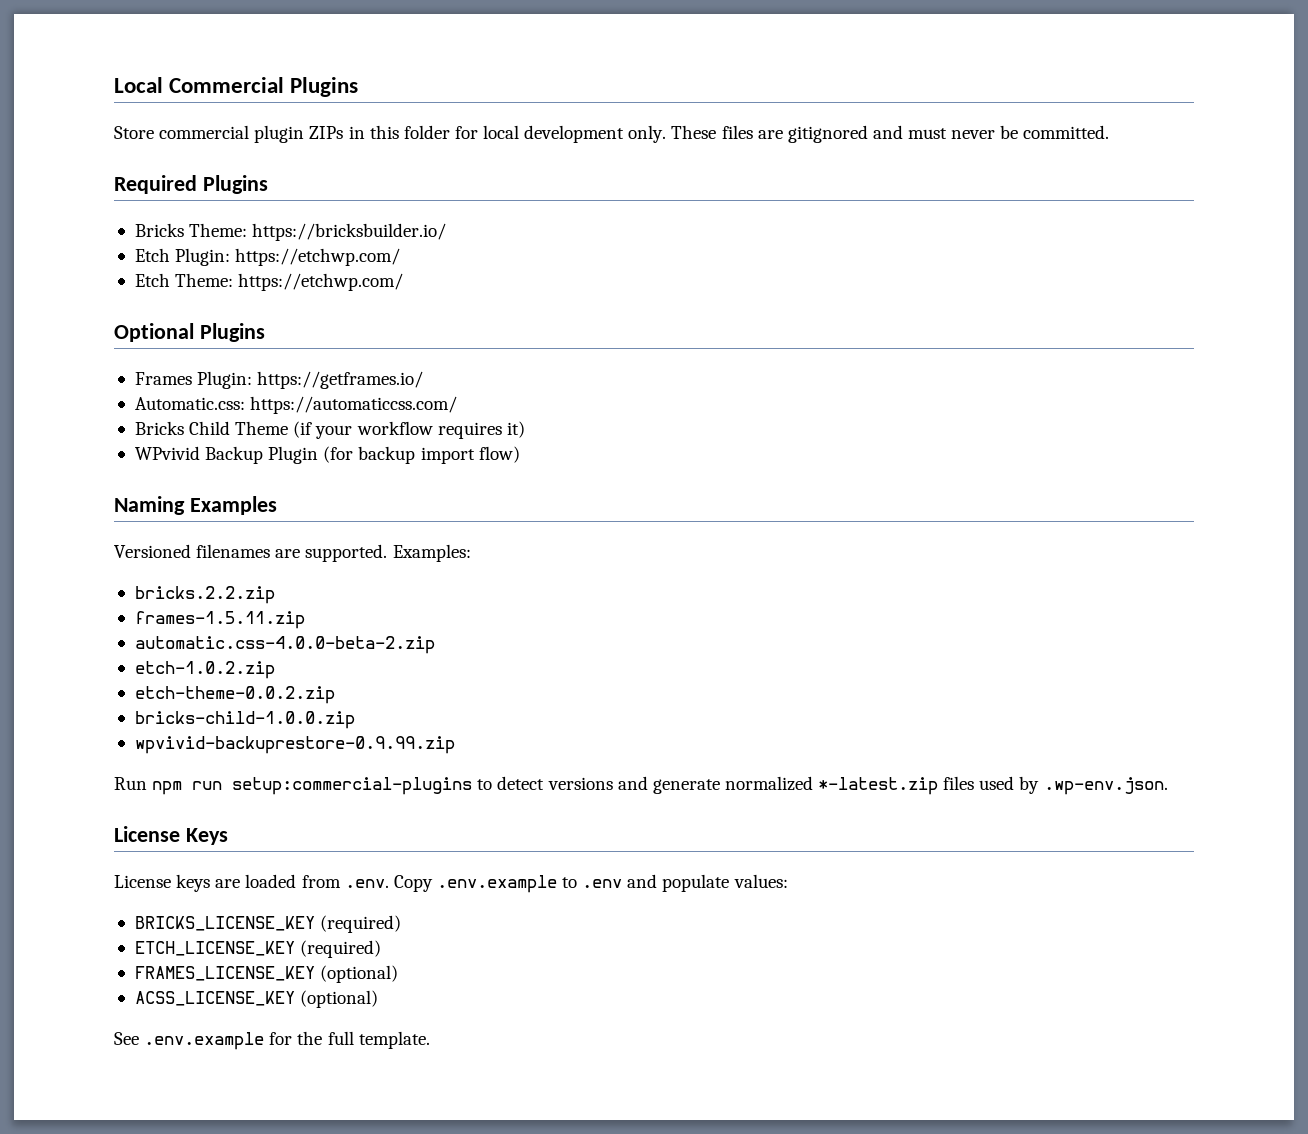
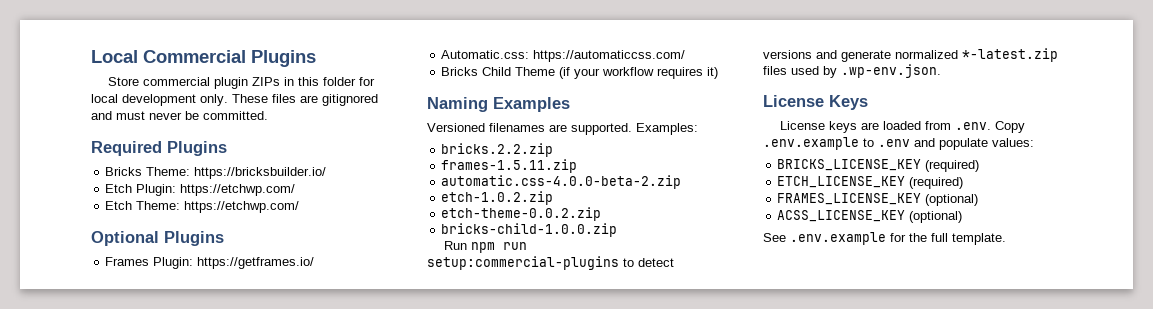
[134,446,520,464] // WPvivid Backup Plugin (for backup import flow) -> (719, 73) none
[134,736,455,754] // wpvivid-backuprestore-0.9.99.zip -> (618, 230) none

